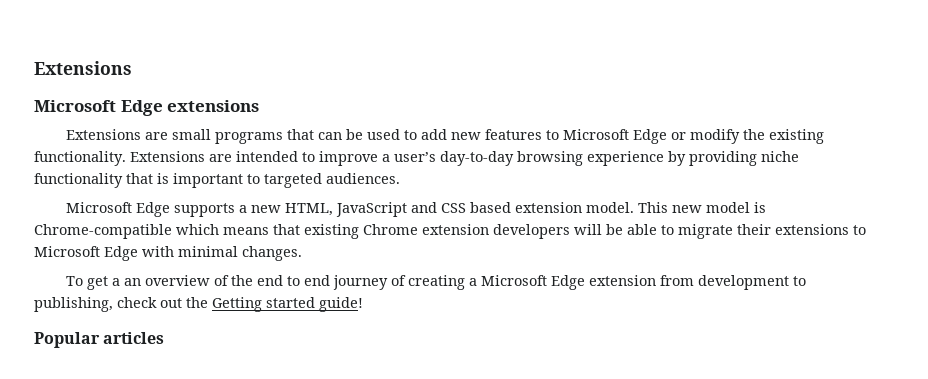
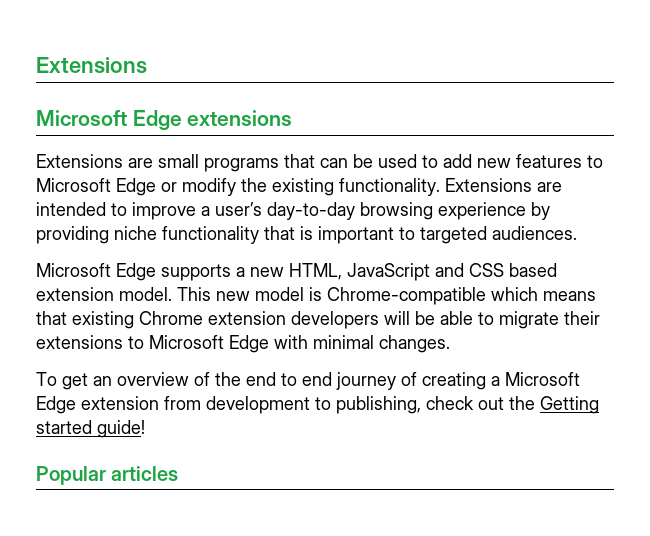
[112,278,121,286] a -> (88, 381) none

